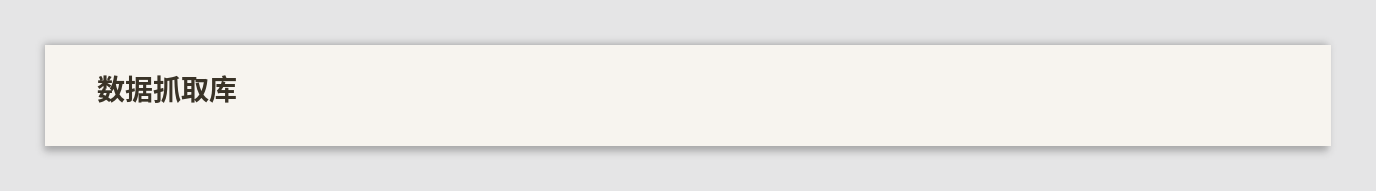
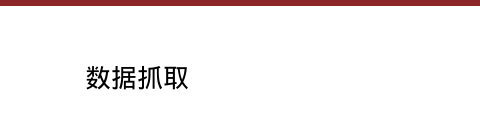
[209,75,237,103] 库 -> (189, 78) none

